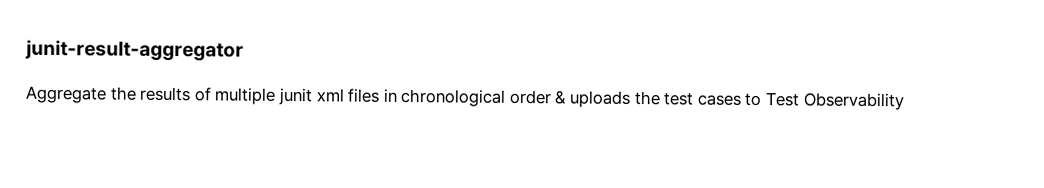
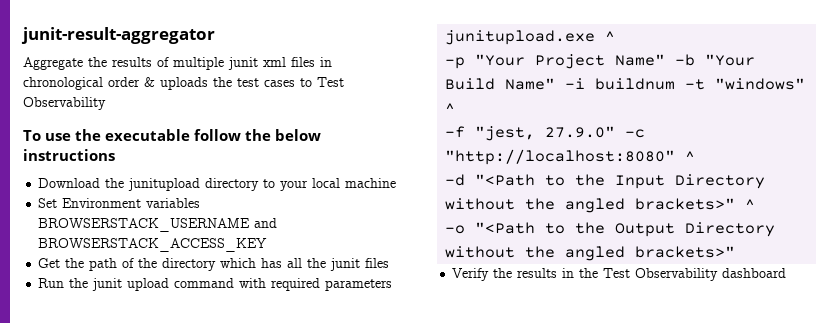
(905, 101) none -> [23,129,321,141] [23,149,115,161] [38,178,397,191] [38,198,201,208] [38,218,278,232] [38,238,268,252] [38,258,390,271] [38,278,393,291] [445,30,616,45] [445,54,756,69] [445,78,806,90] [445,103,456,113] [445,126,646,141] [445,149,696,165] [445,174,766,189] [445,198,756,213] [445,222,776,237] [445,246,736,261] [452,268,787,281] // To use the executable follow the below instructions // Download the junitupload directory to your local machine // Set Environment variables BROWSERSTACK_USERNAME and BROWSERSTACK_ACCESS_KEY // Get the path of the directory which has all the junit files // Run the junit upload command with required parameters // junitupload.exe ^ // -p "Your Project Name" -b "Your Build Name" -i buildnum -t "windows" ^ // -f "jest, 27.9.0" -c "http://localhost:8080" ^ // -d "<Path to the Input Directory without the angled brackets>" ^ // -o "<Path to the Output Directory without the angled brackets>" // Verify the results in the Test Observability dashboard

